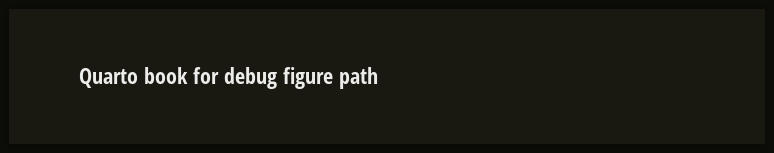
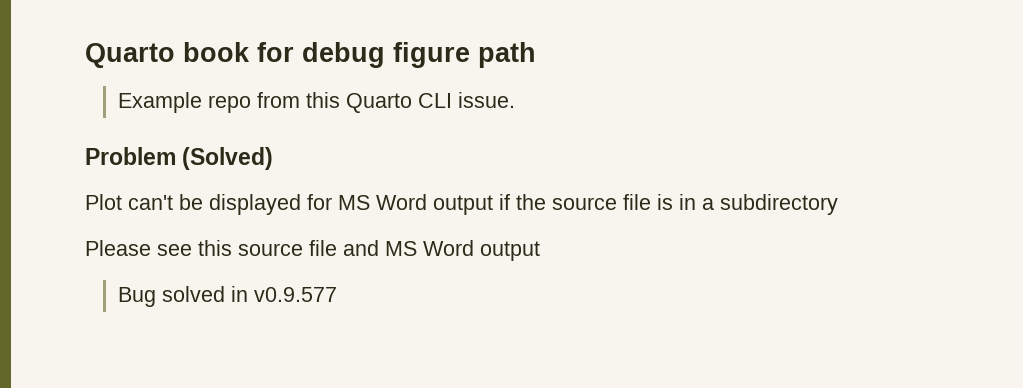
(378, 78) none -> [118,92,516,113] [85,147,274,170] [85,194,838,215] [85,240,540,261] [118,286,338,307] // Example repo from this Quarto CLI issue. // Problem (Solved) // Plot can't be displayed for MS Word output if the source file is in a subdirectory // Please see this source file and MS Word output // Bug solved in v0.9.577

